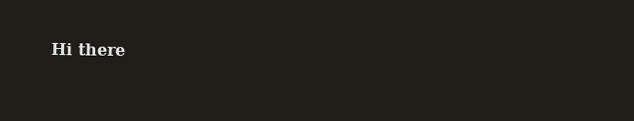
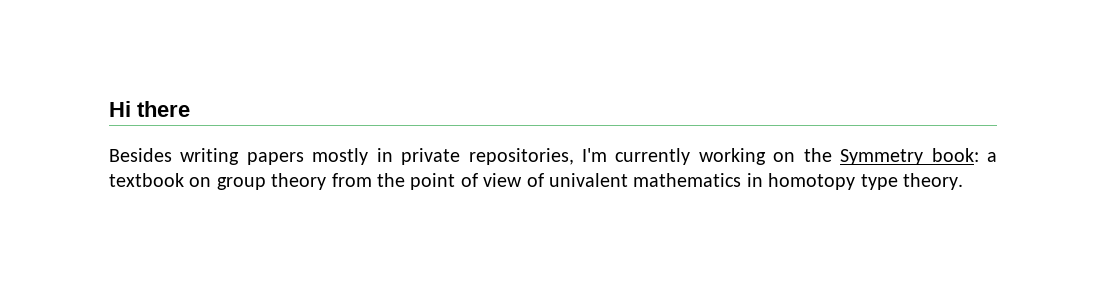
(126, 50) none -> [109,148,998,165] [109,173,963,190] // Besides writing papers mostly in private repositories, I'm currently working on the Symmetry book: a textbook on group theory from the point of view of univalent mathematics in homotopy type theory.

